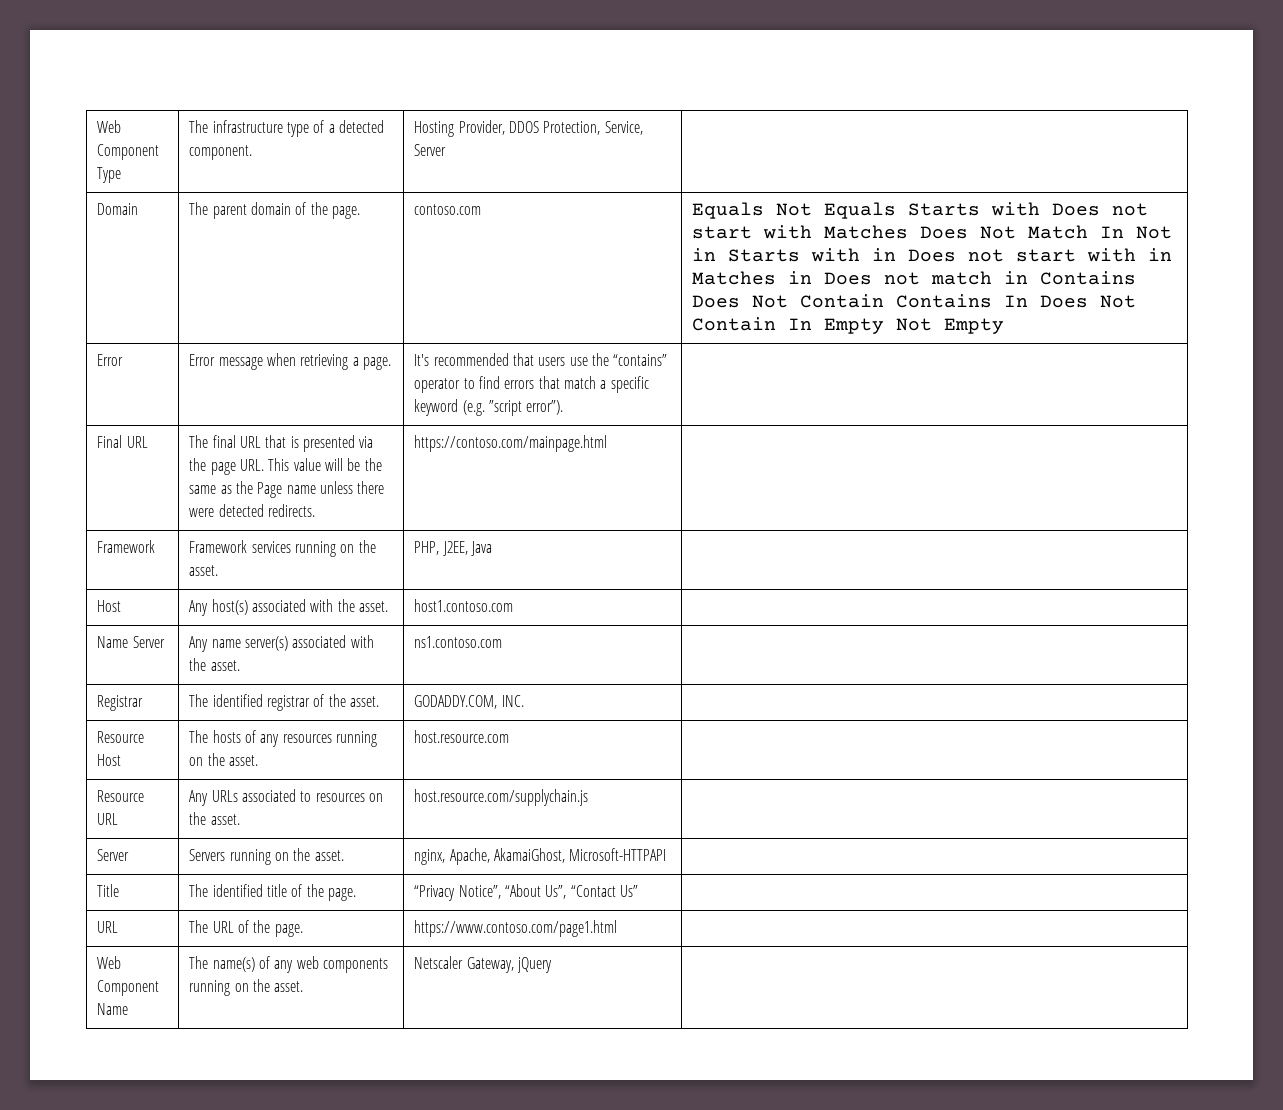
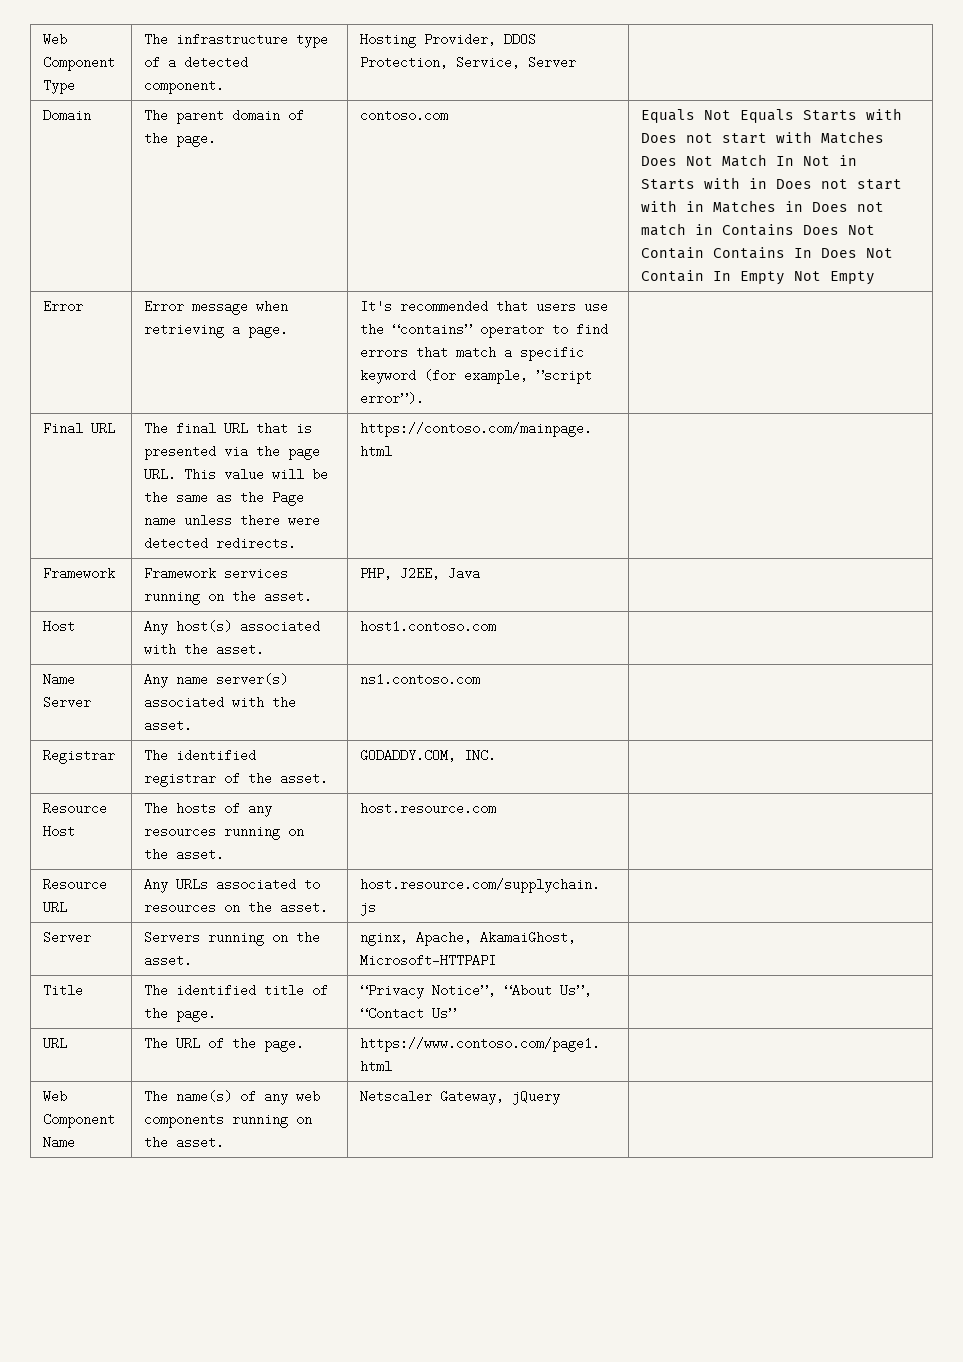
[462,400,485,416] (e.g. -> [424,369,529,384] (for example,

